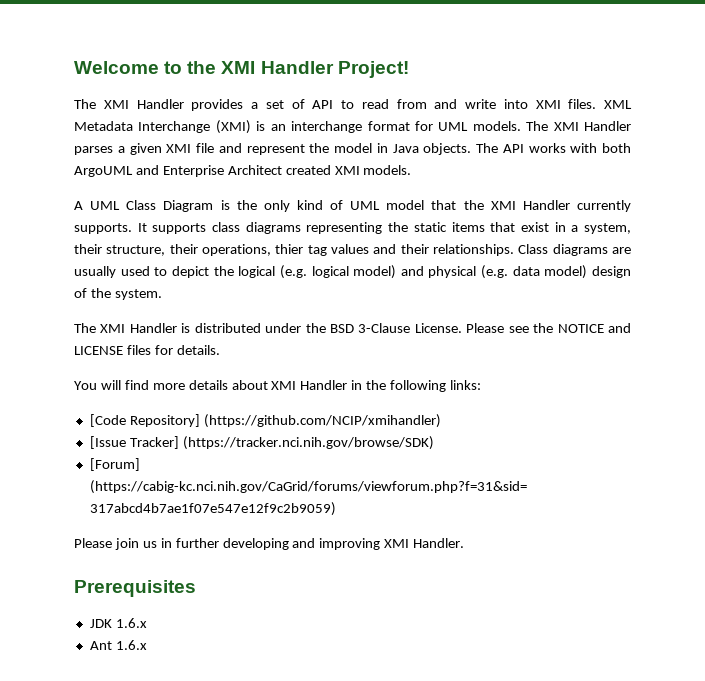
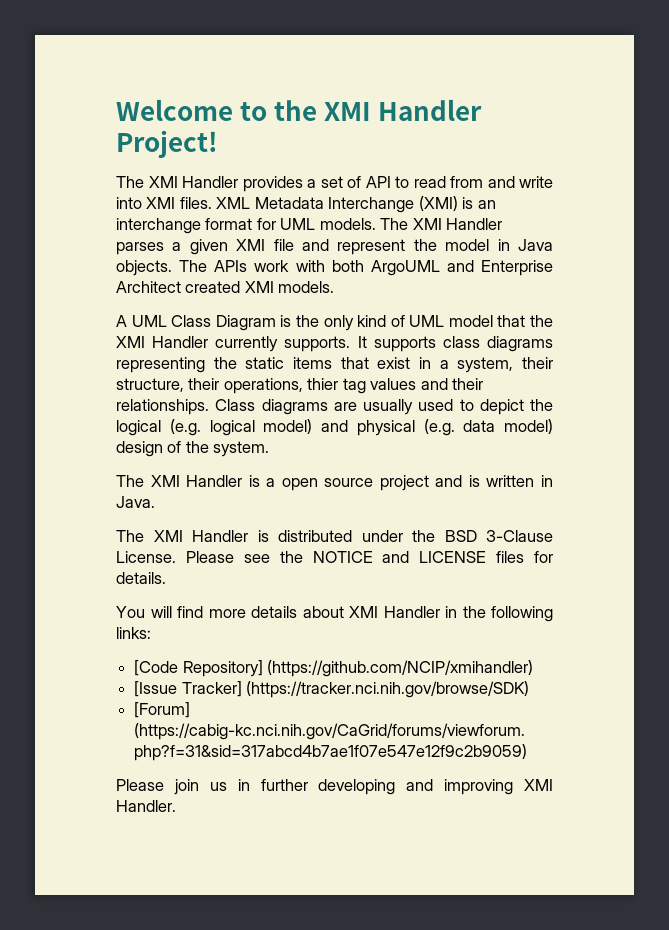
[502,143,566,153] API works -> [214,260,290,272] APIs work
(162, 294) none -> [116,475,553,491] [116,496,155,508] // The XMI Handler is a open source project and is written in Java.
[74,580,196,597] [89,618,147,628] [89,640,147,650] // Prerequisites // JDK 1.6.x // Ant 1.6.x -> (176, 806) none

